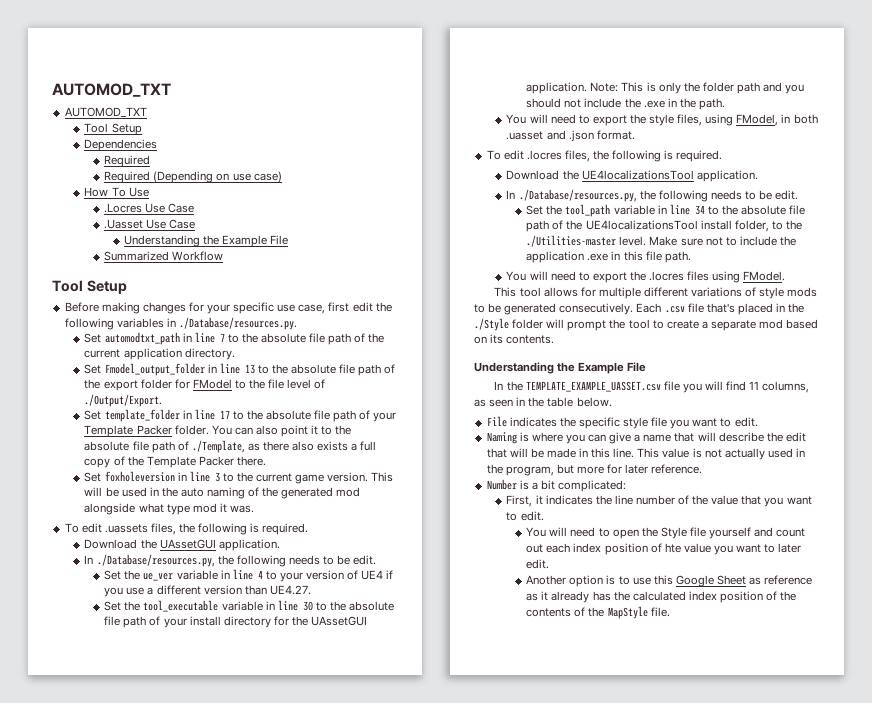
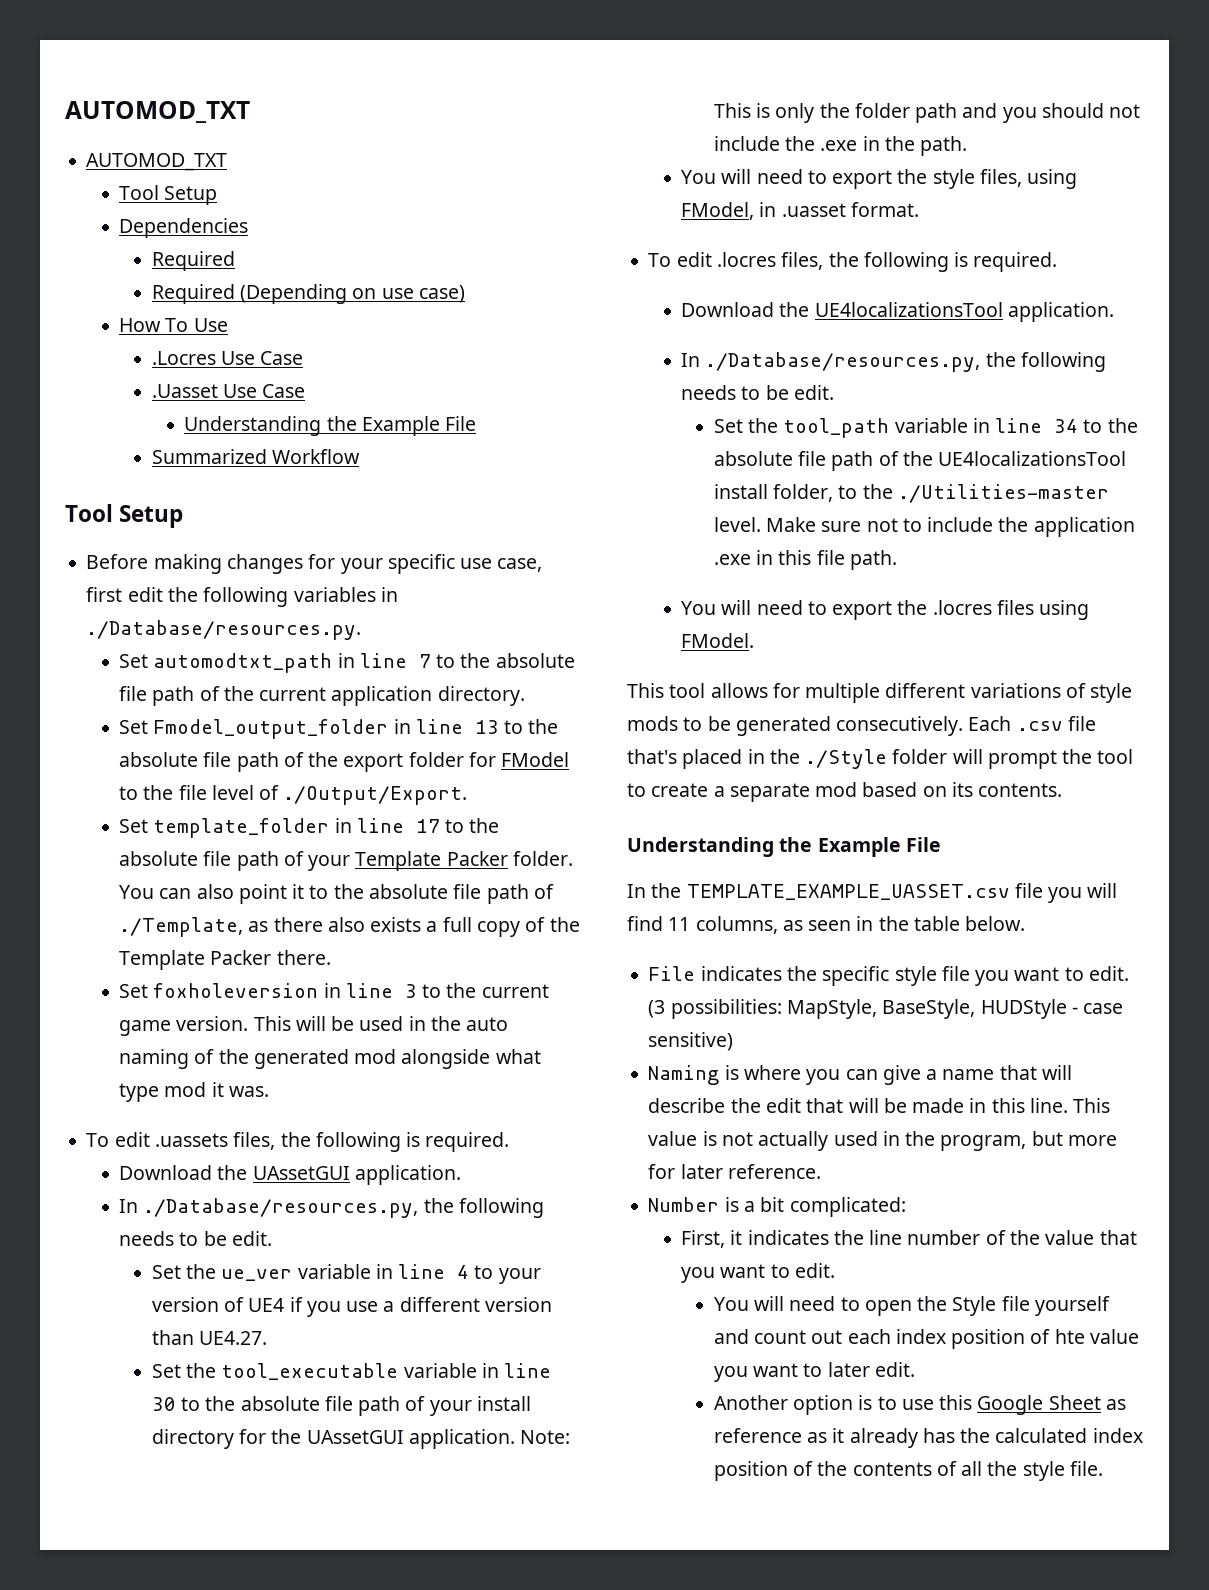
[793,114,818,124] [506,130,594,142] both .uasset and .json -> [781,203,846,217] .uasset
(758, 422) none -> [648,999,1124,1019] [648,1032,734,1051] (3 possibilities: MapStyle, BaseStyle, HUDStyle - case sensitive)
[588,606,648,619] the MapStyle -> [961,1461,1065,1481] all the style

